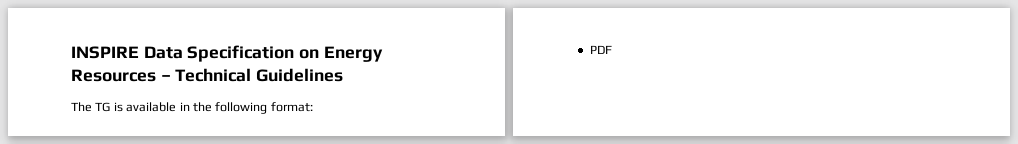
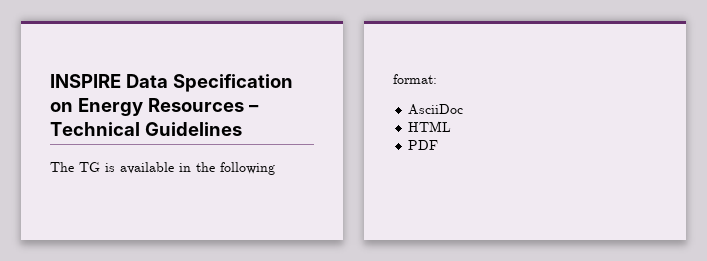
(313, 107) none -> [408,104,464,115] [408,121,452,132] // AsciiDoc // HTML

